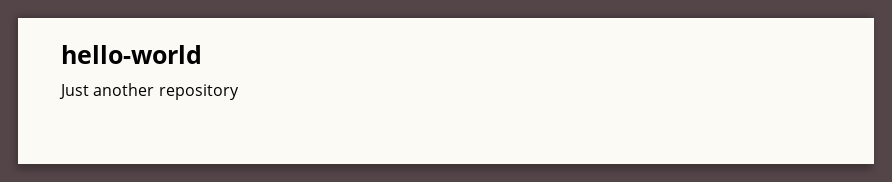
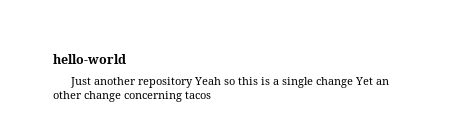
(239, 92) none -> [194,77,390,88] [53,91,211,102] Yeah so this is a single change Yet an other change concerning tacos

